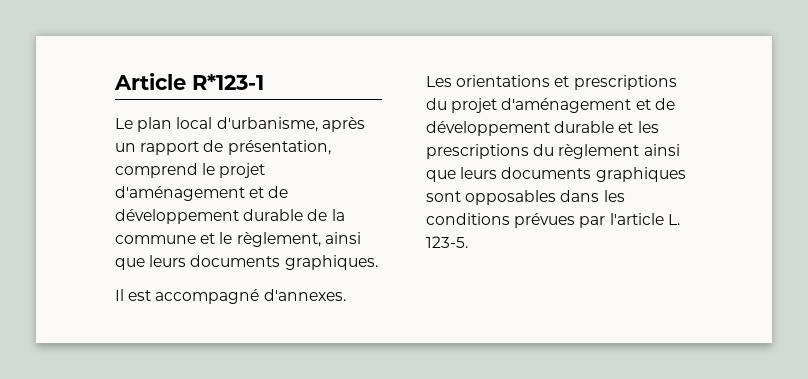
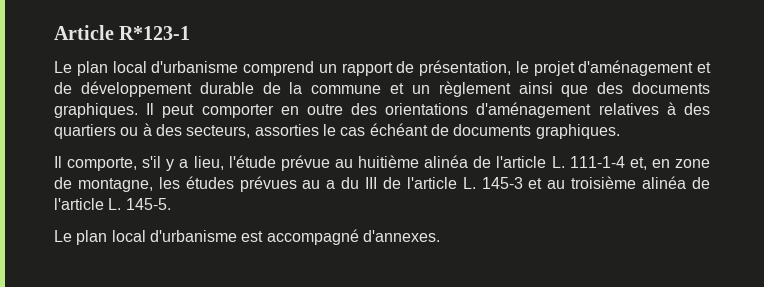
[216,117,365,132] d'urbanisme, après -> [151,61,314,76] d'urbanisme comprend
[115,163,198,178] comprend -> (511, 68) none
[219,232,361,247] [115,255,378,270] [115,289,346,304] [426,75,677,90] [426,98,675,113] [426,121,659,136] [426,144,680,159] [426,167,686,182] [426,190,625,205] [426,213,680,228] [426,236,468,248] le règlement, ainsi que leurs documents graphiques. // Il est accompagné d'annexes. // Les orientations et prescriptions du projet d'aménagement et de développement durable et les prescriptions du règlement ainsi que leurs documents graphiques sont opposables dans les conditions prévues par l'article L. 123-5. -> [411,81,710,97] [54,102,710,118] [54,123,620,139] [54,155,711,171] [54,176,710,192] [54,198,171,210] [54,229,440,245] un règlement ainsi que des documents graphiques. Il peut comporter en outre des orientations d'aménagement relatives à des quartiers ou à des secteurs, assorties le cas échéant de documents graphiques. // Il comporte, s'il y a lieu, l'étude prévue au huitième alinéa de l'article L. 111-1-4 et, en zone de montagne, les études prévues au a du III de l'article L. 145-3 et au troisième alinéa de l'article L. 145-5. // Le plan local d'urbanisme est accompagné d'annexes.

